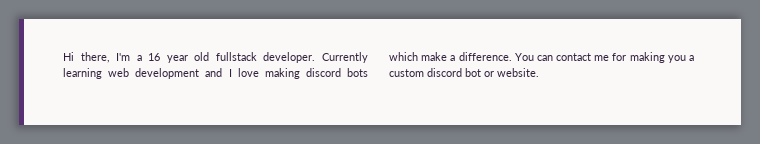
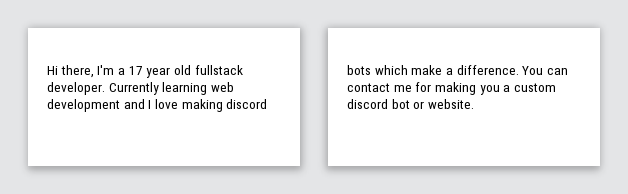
[148,53,161,61] 16 -> [128,66,143,75] 17

